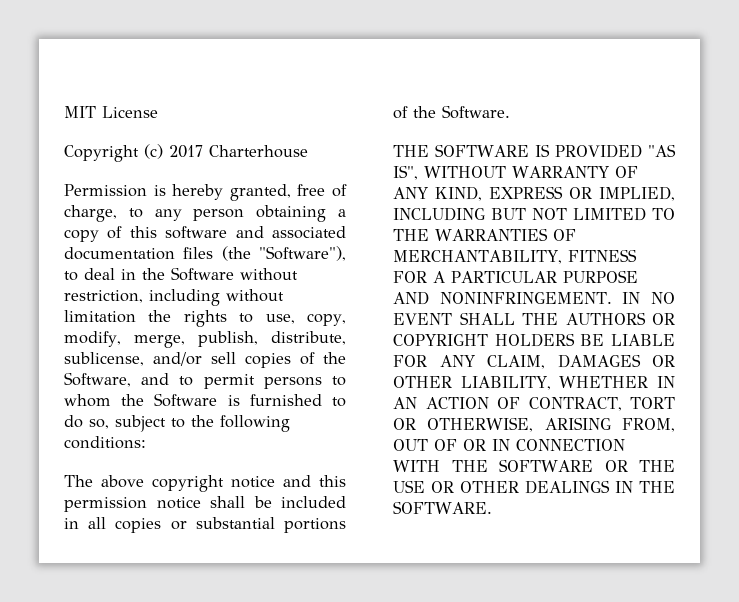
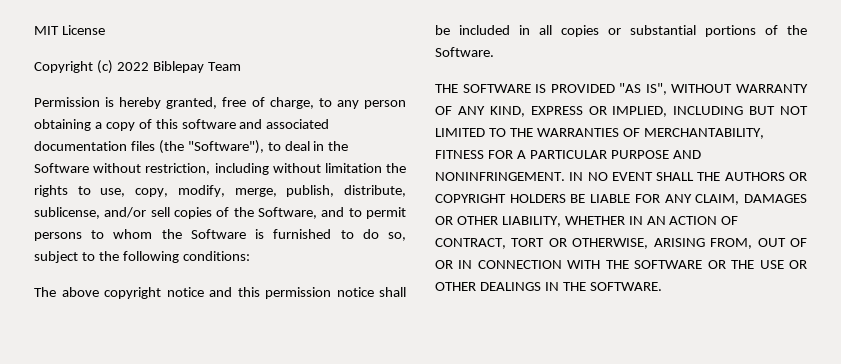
[169,145,308,158] 2017 Charterhouse -> [116,61,241,73] 2022 Biblepay Team

